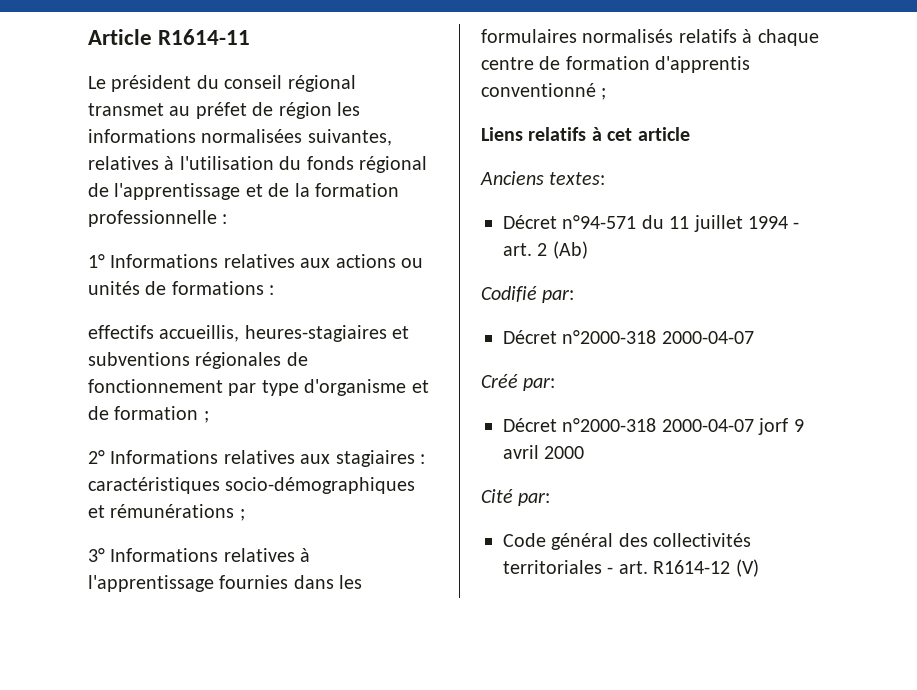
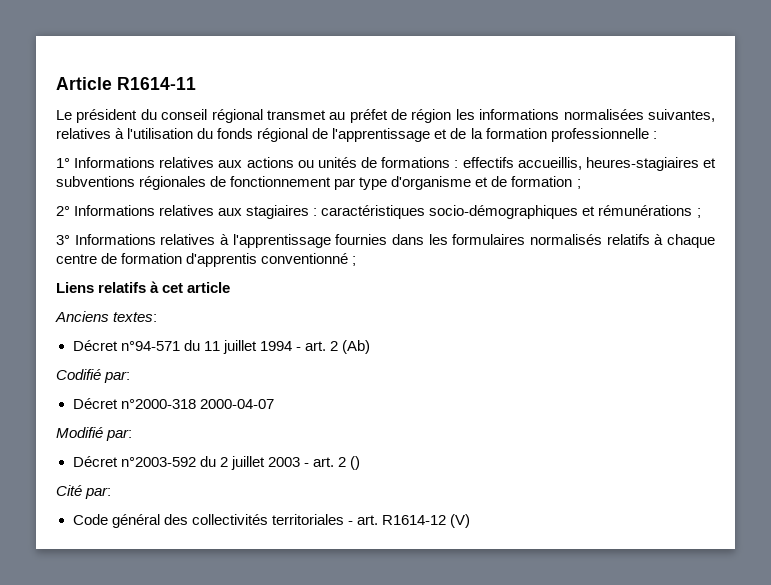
(275, 290) // -> (459, 164) none
[481,374,556,391] [503,418,804,435] [503,445,585,459] Créé par: // Décret n°2000-318 2000-04-07 jorf 9 avril 2000 -> [56,427,133,441] [72,456,360,470] Modifié par: // Décret n°2003-592 du 2 juillet 2003 - art. 2 ()

